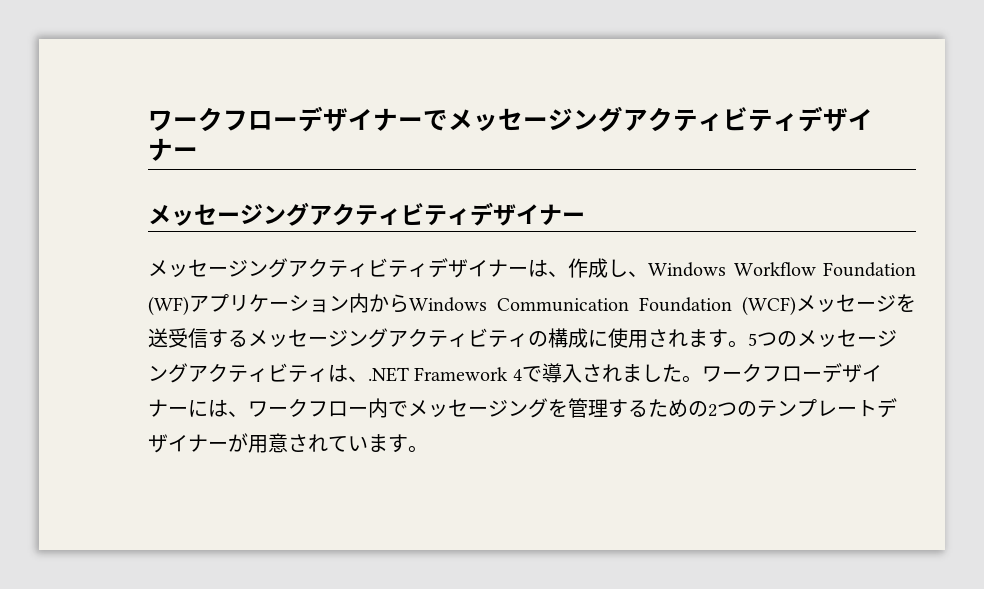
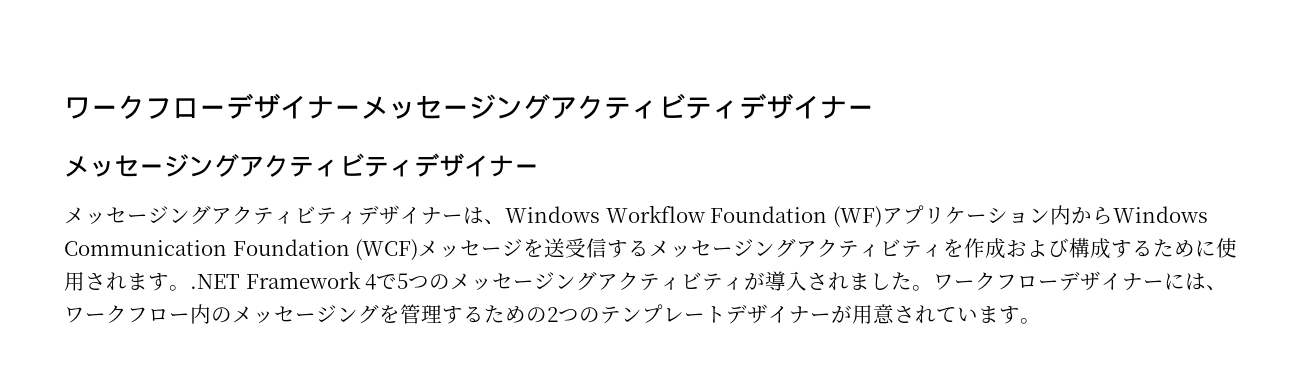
[148,106,448,132] ワークフローデザイナーで -> [64,93,361,119] ワークフローデザイナー
[568,258,648,278] 作成し、 -> (505, 222) none
[528,328,588,348] の構成 -> [943,238,1196,259] を作成および構成するため
(748, 344) none -> [190,271,398,290] .NET Framework 4で
[328,364,542,382] は、.NET Framework 4で -> [744,272,766,290] が
[388,401,408,417] で -> [211,307,232,323] の

